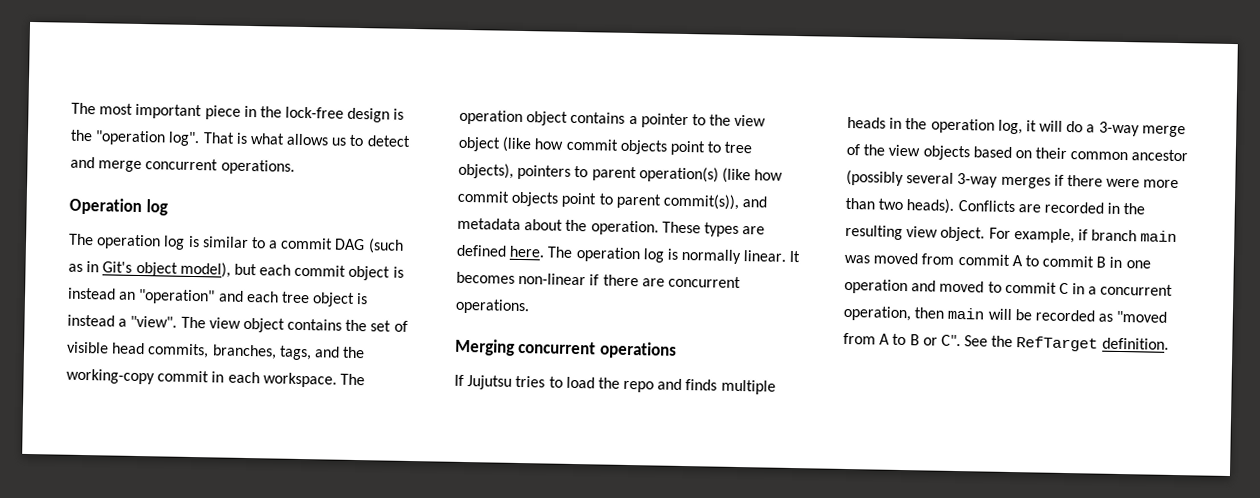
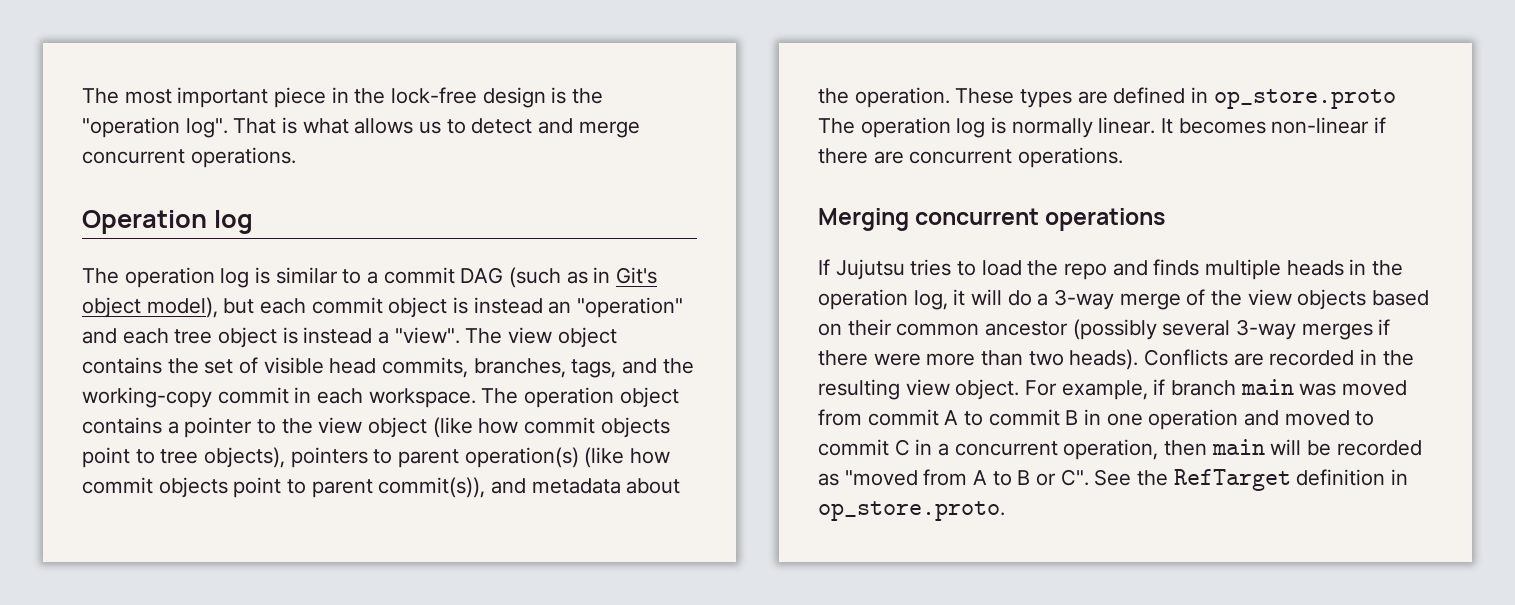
[509,245,546,258] here. -> [1191,87,1396,109] in op_store.proto
[1101,337,1169,350] definition. -> [1296,469,1409,486] [818,501,1005,521] definition in op_store.proto.

